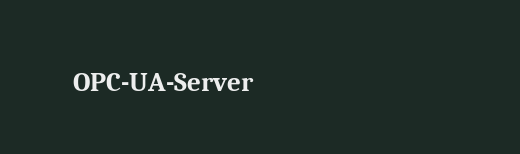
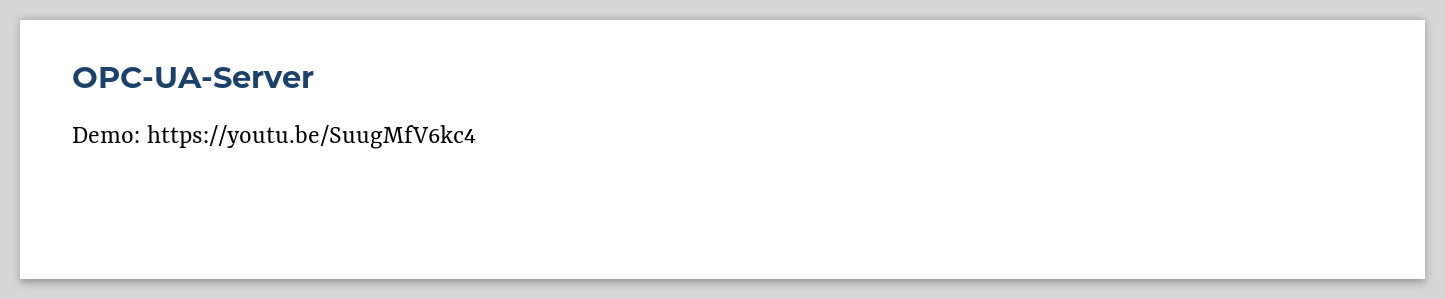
(254, 82) none -> [72,125,477,149] // Demo: https://youtu.be/SuugMfV6kc4

